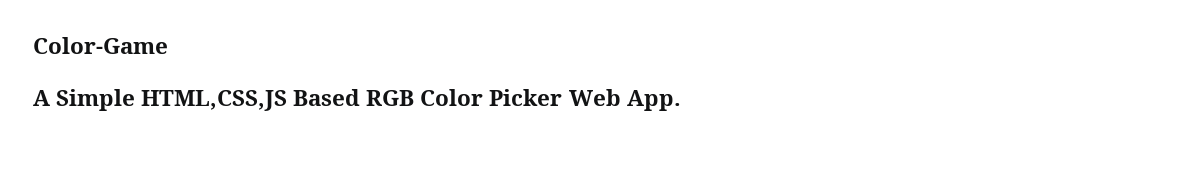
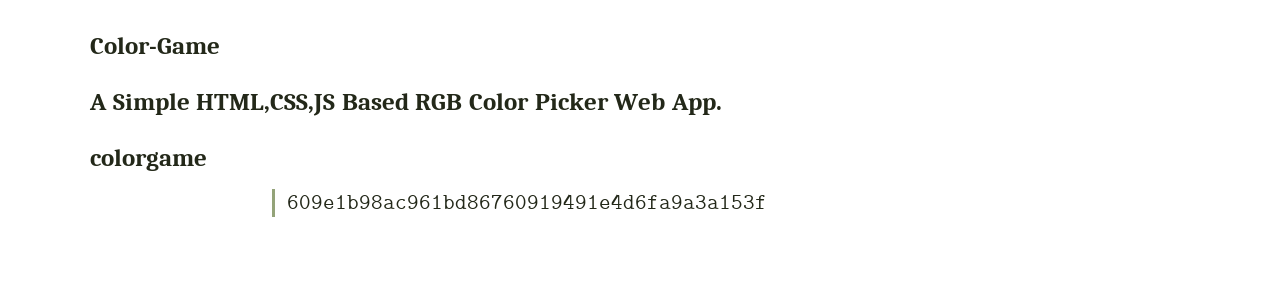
(681, 100) none -> [90,149,207,171] [287,194,768,209] // colorgame // 609e1b98ac961bd86760919491e4d6fa9a3a153f

